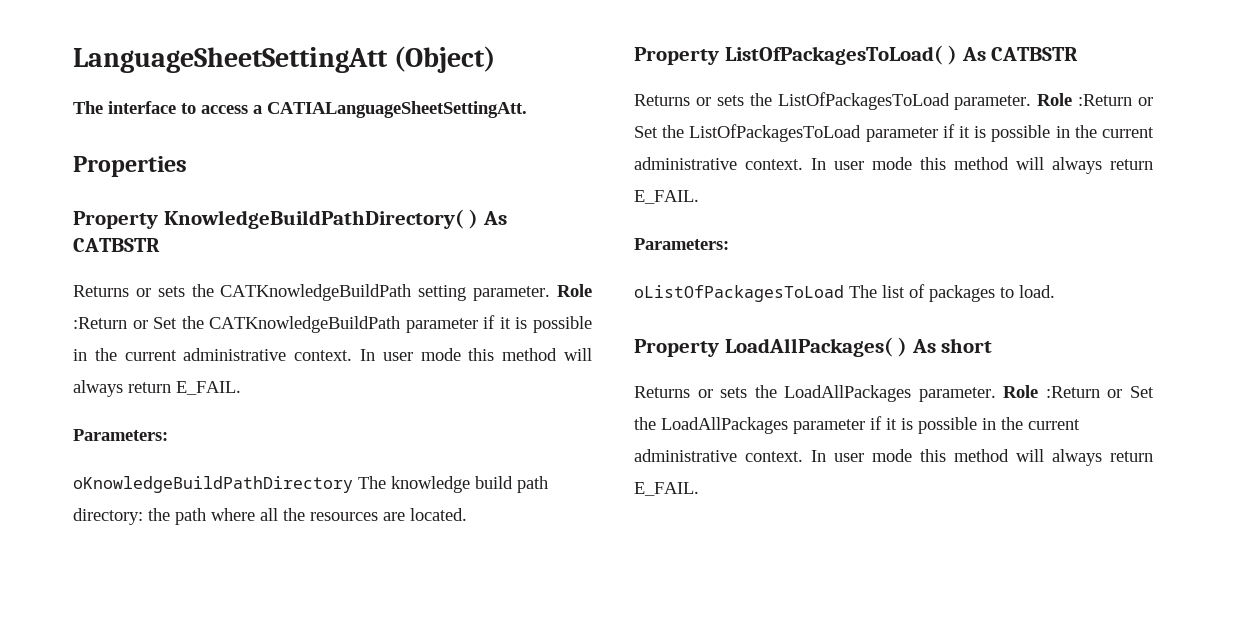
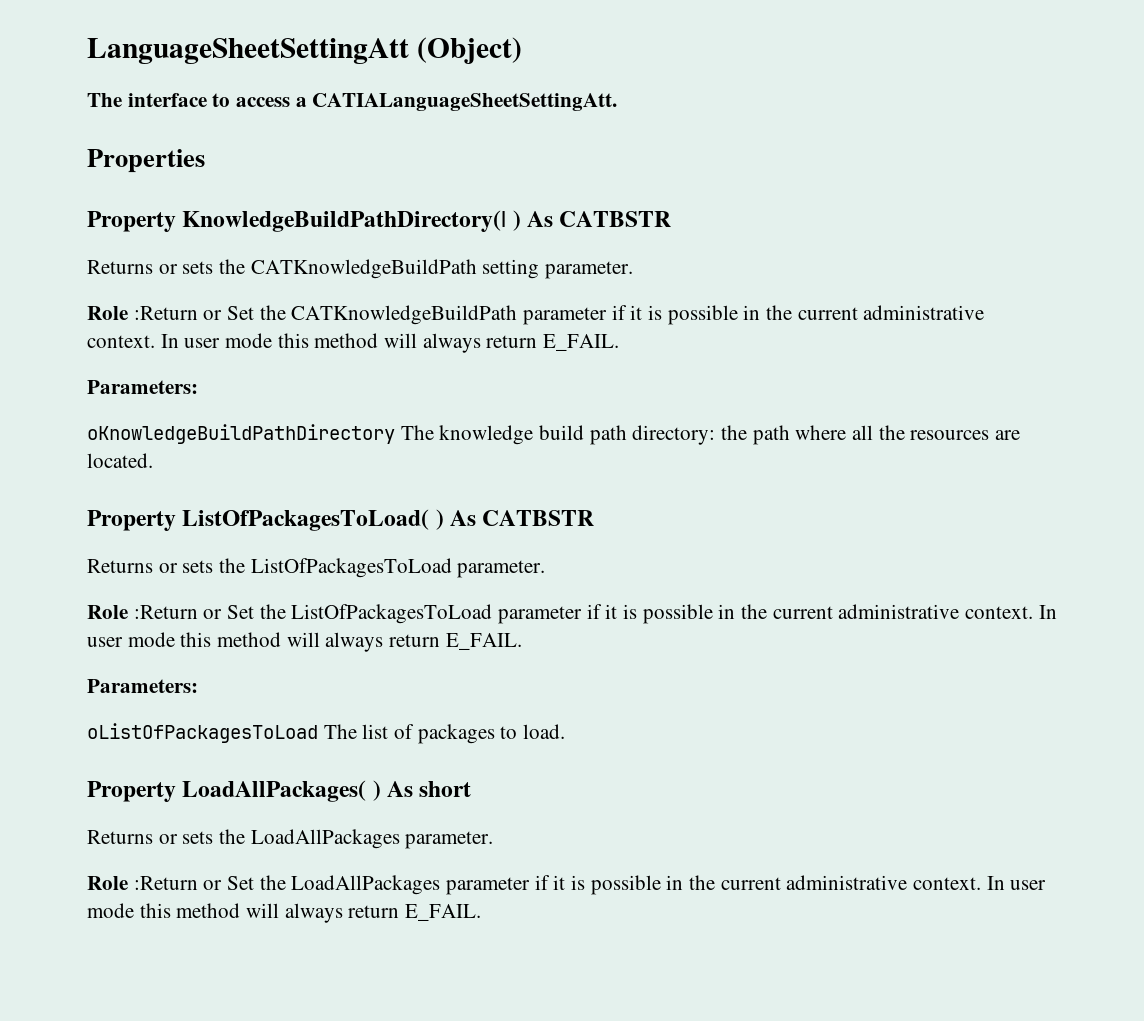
[163,209,464,229] KnowledgeBuildPathDirectory( -> [182,210,507,232] KnowledgeBuildPathDirectory(|
(551, 293) none -> (634, 270) //
(1032, 102) none -> (546, 569) //
(996, 394) none -> (494, 840) //

